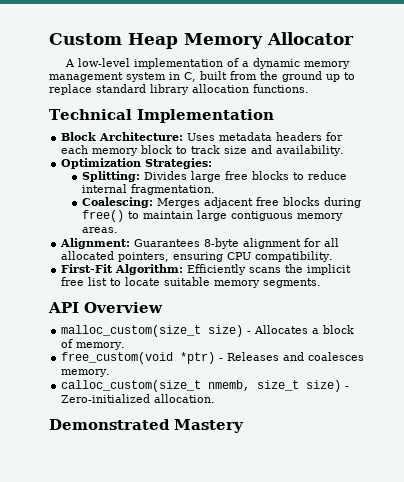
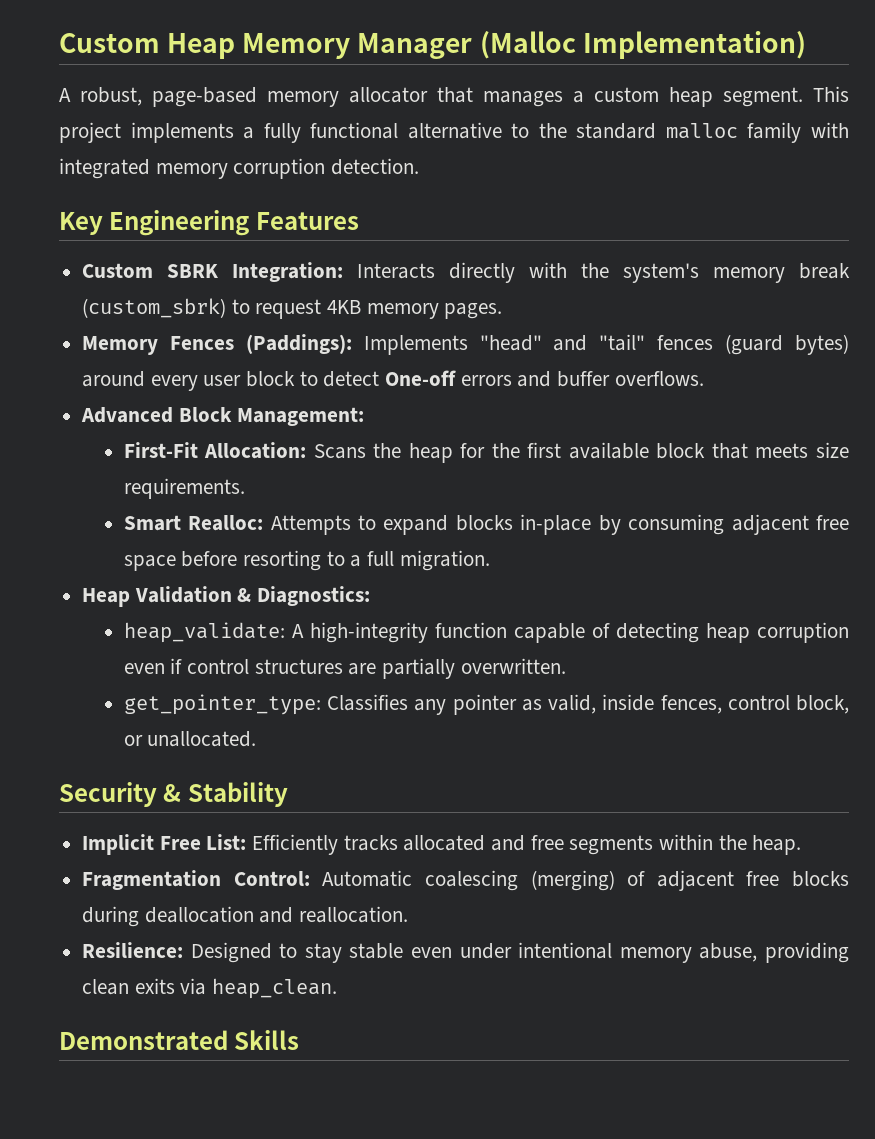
[267,32,354,45] [64,58,350,69] [49,71,355,82] [49,84,309,95] [49,109,274,123] [61,132,344,141] [61,145,345,156] [61,158,213,169] [81,171,347,182] [81,184,215,195] [81,197,361,208] [81,210,343,222] [81,227,118,233] [60,238,340,249] [61,251,334,262] [61,264,352,275] [61,277,322,288] [48,302,163,313] [61,325,355,337] [61,339,126,350] [61,352,365,364] [61,369,111,377] [61,380,350,392] [61,394,216,403] Allocator // A low-level implementation of a dynamic memory management system in C, built from the ground up to replace standard library allocation functions. // Technical Implementation // Block Architecture: Uses metadata headers for each memory block to track size and availability. // Optimization Strategies: // Splitting: Divides large free blocks to reduce internal fragmentation. // Coalescing: Merges adjacent free blocks during free() to maintain large contiguous memory areas. // Alignment: Guarantees 8-byte alignment for all allocated pointers, ensuring CPU compatibility. // First-Fit Algorithm: Efficiently scans the implicit free list to locate suitable memory segments. // API Overview // malloc_custom(size_t size) - Allocates a block of memory. // free_custom(void *ptr) - Releases and coalesces memory. // calloc_custom(size_t nmemb, size_t size) - Zero-initialized allocation. -> [357,31,806,59] [59,86,849,107] [59,122,849,143] [59,158,420,179] [59,210,359,236] [82,262,851,283] [82,298,503,319] [82,334,849,355] [82,370,704,391] [81,407,365,426] [123,442,850,463] [123,478,245,499] [123,514,850,535] [123,550,490,571] [82,586,371,607] [123,622,849,643] [123,658,566,679] [123,694,849,715] [123,731,257,747] [59,782,288,807] [82,834,802,855] [82,870,849,891] [82,906,409,927] [82,942,849,963] [82,978,338,999] Manager (Malloc Implementation) // A robust, page-based memory allocator that manages a custom heap segment. This project implements a fully functional alternative to the standard malloc family with integrated memory corruption detection. // Key Engineering Features // Custom SBRK Integration: Interacts directly with the system's memory break (custom_sbrk) to request 4KB memory pages. // Memory Fences (Paddings): Implements "head" and "tail" fences (guard bytes) around every user block to detect One-off errors and buffer overflows. // Advanced Block Management: // First-Fit Allocation: Scans the heap for the first available block that meets size requirements. // Smart Realloc: Attempts to expand blocks in-place by consuming adjacent free space before resorting to a full migration. // Heap Validation & Diagnostics: // heap_validate: A high-integrity function capable of detecting heap corruption even if control structures are partially overwritten. // get_pointer_type: Classifies any pointer as valid, inside fences, control block, or unallocated. // Security & Stability // Implicit Free List: Efficiently tracks allocated and free segments within the heap. // Fragmentation Control: Automatic coalescing (merging) of adjacent free blocks during deallocation and reallocation. // Resilience: Designed to stay stable even under intentional memory abuse, providing clean exits via heap_clean.
[174,419,244,433] Mastery -> [234,1030,300,1050] Skills

